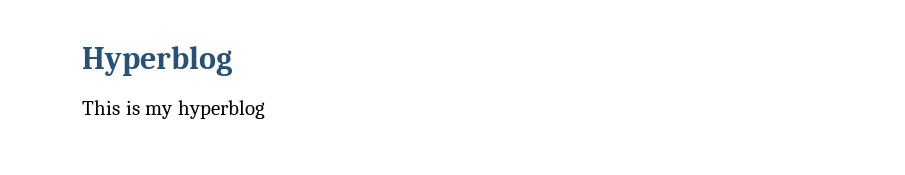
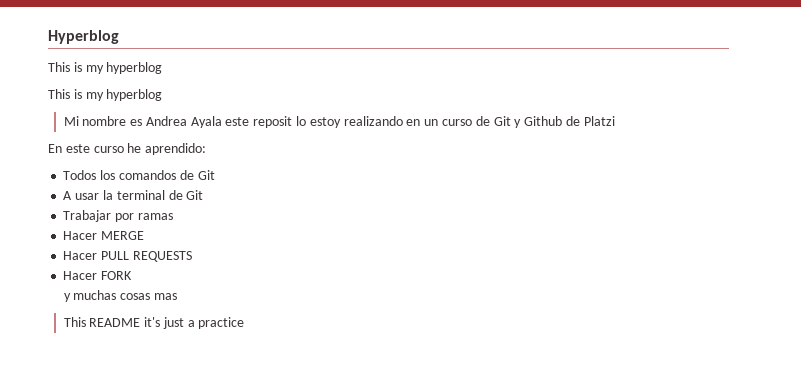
(265, 109) none -> [48,89,163,101] [63,116,615,128] [48,143,207,155] [63,170,215,180] [63,190,204,200] [63,210,173,222] [63,231,145,240] [63,251,192,262] [63,271,133,280] [63,290,177,302] [63,317,245,329] // This is my hyperblog // Mi nombre es Andrea Ayala este reposit lo estoy realizando en un curso de Git y Github de Platzi // En este curso he aprendido: // Todos los comandos de Git // A usar la terminal de Git // Trabajar por ramas // Hacer MERGE // Hacer PULL REQUESTS // Hacer FORK // y muchas cosas mas // This README it's just a practice

